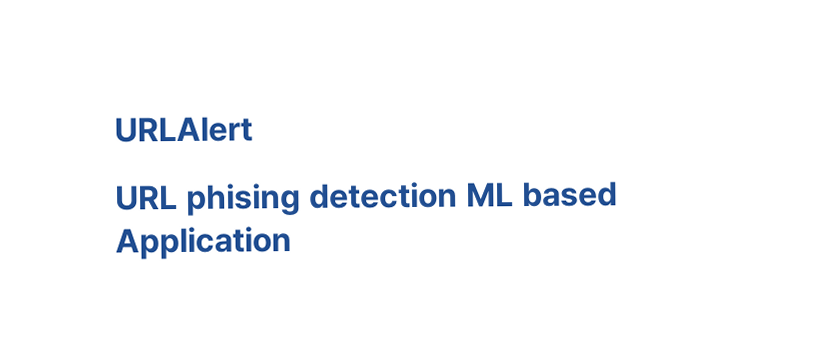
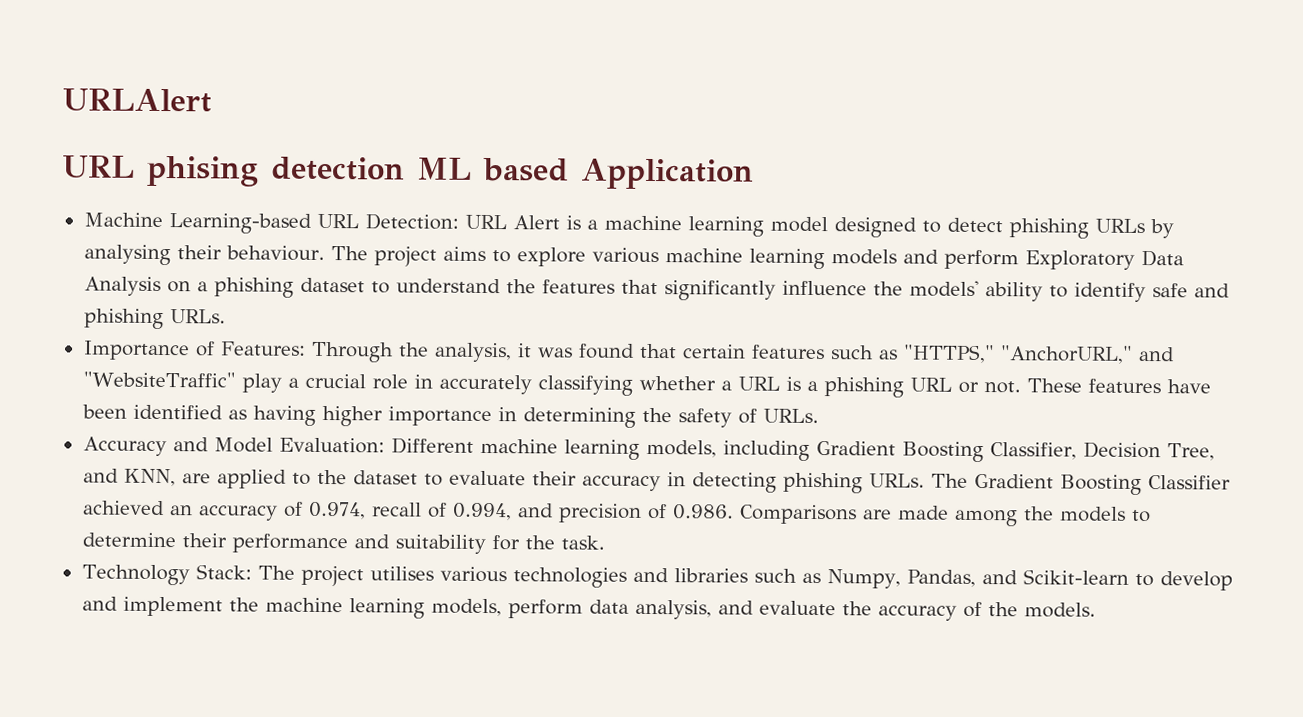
(292, 243) none -> [83,212,1174,239] [83,244,1184,270] [83,276,1230,303] [83,308,226,330] [82,340,1175,364] [82,371,1211,398] [81,404,819,428] [82,436,1215,463] [82,468,1231,495] [82,500,1151,527] [81,532,605,554] [81,564,1234,591] [81,596,1096,621] // Machine Learning-based URL Detection: URL Alert is a machine learning model designed to detect phishing URLs by analysing their behaviour. The project aims to explore various machine learning models and perform Exploratory Data Analysis on a phishing dataset to understand the features that significantly influence the models' ability to identify safe and phishing URLs. // Importance of Features: Through the analysis, it was found that certain features such as "HTTPS," "AnchorURL," and "WebsiteTraffic" play a crucial role in accurately classifying whether a URL is a phishing URL or not. These features have been identified as having higher importance in determining the safety of URLs. // Accuracy and Model Evaluation: Different machine learning models, including Gradient Boosting Classifier, Decision Tree, and KNN, are applied to the dataset to evaluate their accuracy in detecting phishing URLs. The Gradient Boosting Classifier achieved an accuracy of 0.974, recall of 0.994, and precision of 0.986. Comparisons are made among the models to determine their performance and suitability for the task. // Technology Stack: The project utilises various technologies and libraries such as Numpy, Pandas, and Scikit-learn to develop and implement the machine learning models, perform data analysis, and evaluate the accuracy of the models.

